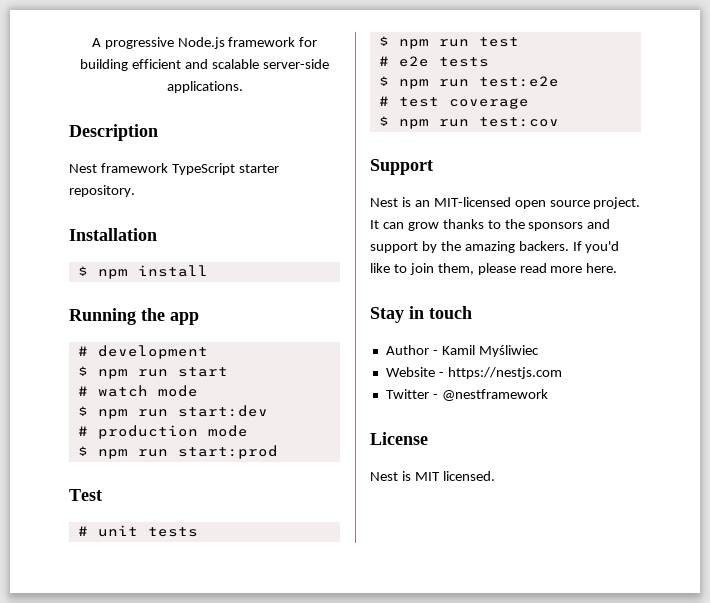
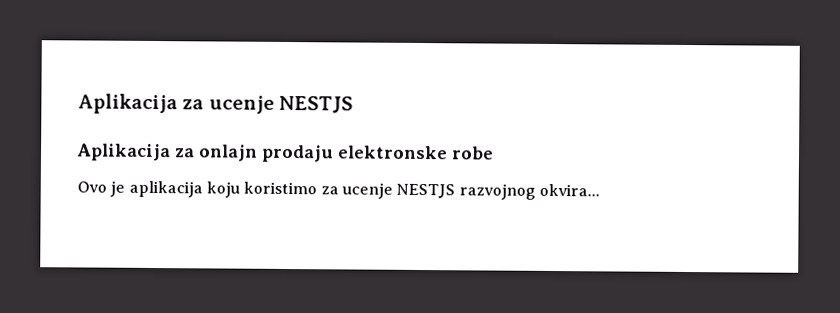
[91,37,318,49] [80,59,329,71] [166,81,243,93] [69,124,158,141] [69,163,279,175] [69,185,135,197] [69,228,157,241] [77,265,208,279] [69,308,199,325] [77,345,208,359] [77,366,228,379] [77,385,198,397] [77,405,268,419] [77,425,248,439] [77,445,278,459] [69,489,102,501] [77,525,198,537] [378,36,519,49] [378,56,489,67] [378,76,559,89] [378,96,529,109] [378,116,559,129] [370,159,433,175] [370,197,641,209] [370,219,611,231] [370,241,620,253] [370,263,618,275] [370,306,472,323] [385,345,539,357] [385,367,562,379] [385,389,548,401] [370,432,428,445] [370,471,495,481] A progressive Node.js framework for building efficient and scalable server-side applications. // Description // Nest framework TypeScript starter repository. // Installation // $ npm install // Running the app // # development // $ npm run start // # watch mode // $ npm run start:dev // # production mode // $ npm run start:prod // Test // # unit tests // $ npm run test // # e2e tests // $ npm run test:e2e // # test coverage // $ npm run test:cov // Support // Nest is an MIT-licensed open source project. It can grow thanks to the sponsors and support by the amazing backers. If you'd like to join them, please read more here. // Stay in touch // Author - Kamil Myśliwiec // Website - https://nestjs.com // Twitter - @nestframework // License // Nest is MIT licensed. -> [78,93,354,115] [76,143,494,163] [77,180,600,200] Aplikacija za ucenje NESTJS // Aplikacija za onlajn prodaju elektronske robe // Ovo je aplikacija koju koristimo za ucenje NESTJS razvojnog okvira...

